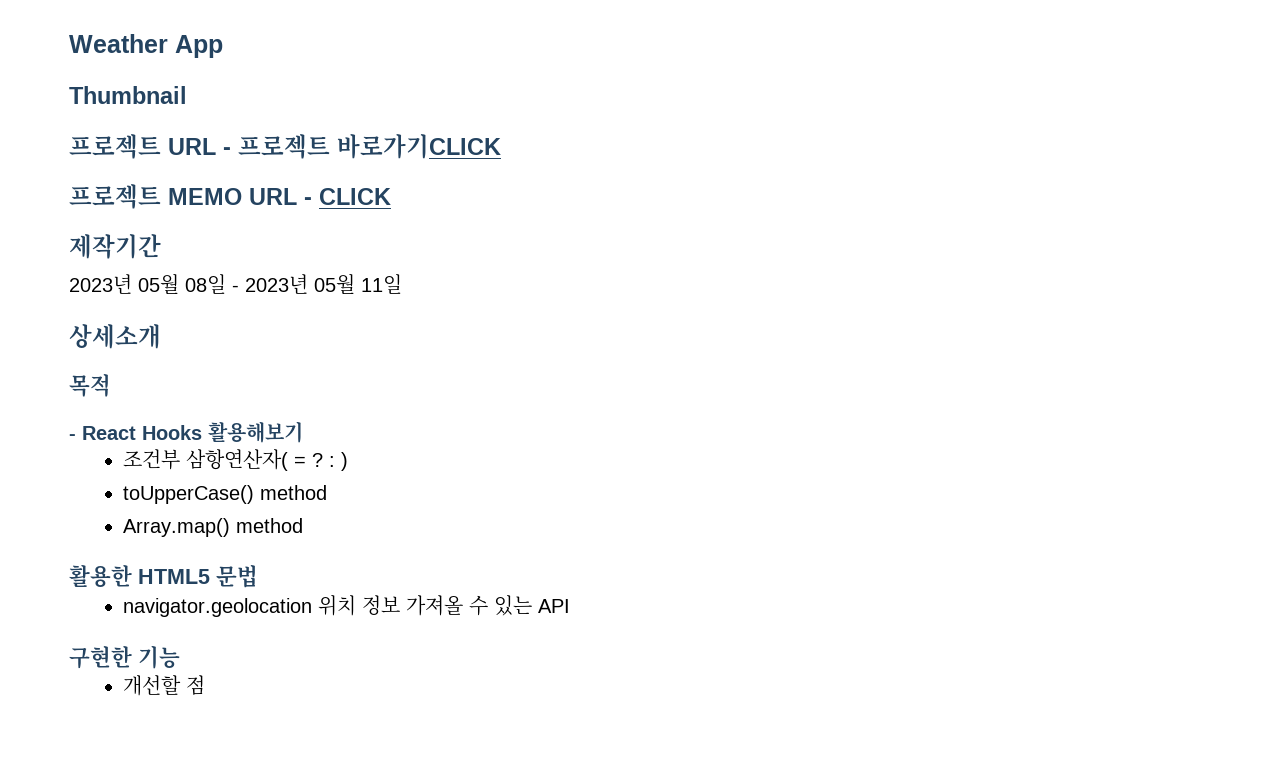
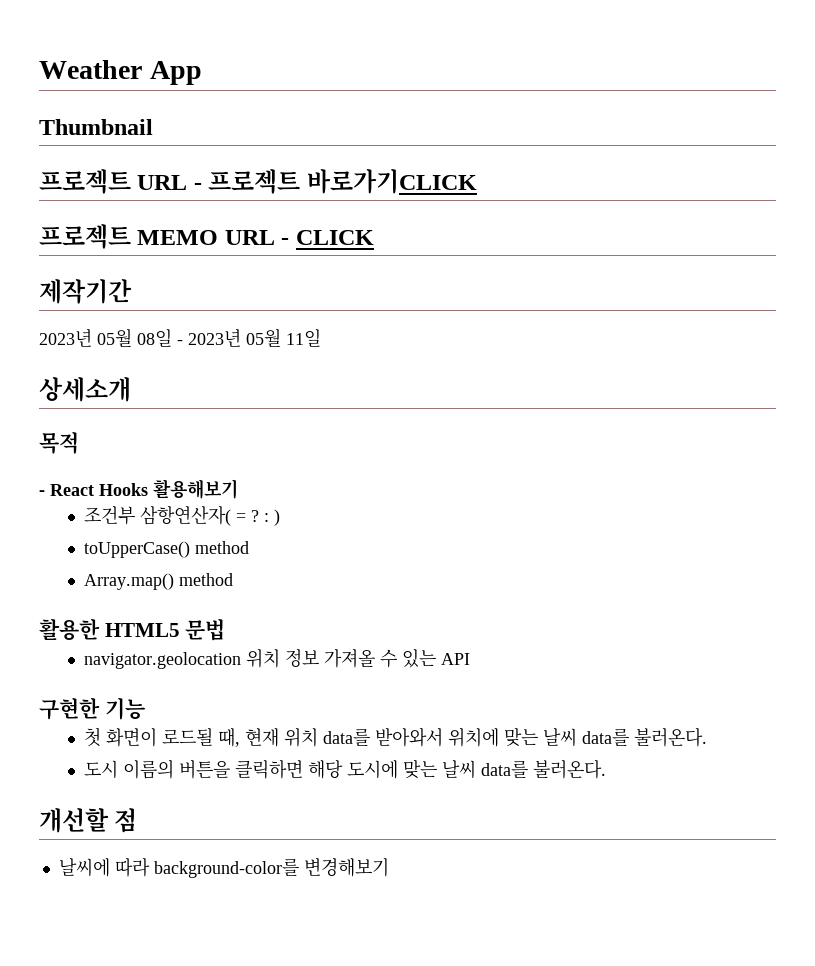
[122,675,205,696] 개선할 점 -> [83,727,707,747] [83,759,606,779] [39,808,138,833] [58,858,389,878] 첫 화면이 로드될 때, 현재 위치 data를 받아와서 위치에 맞는 날씨 data를 불러온다. // 도시 이름의 버튼을 클릭하면 해당 도시에 맞는 날씨 data를 불러온다. // 개선할 점 // 날씨에 따라 background-color를 변경해보기

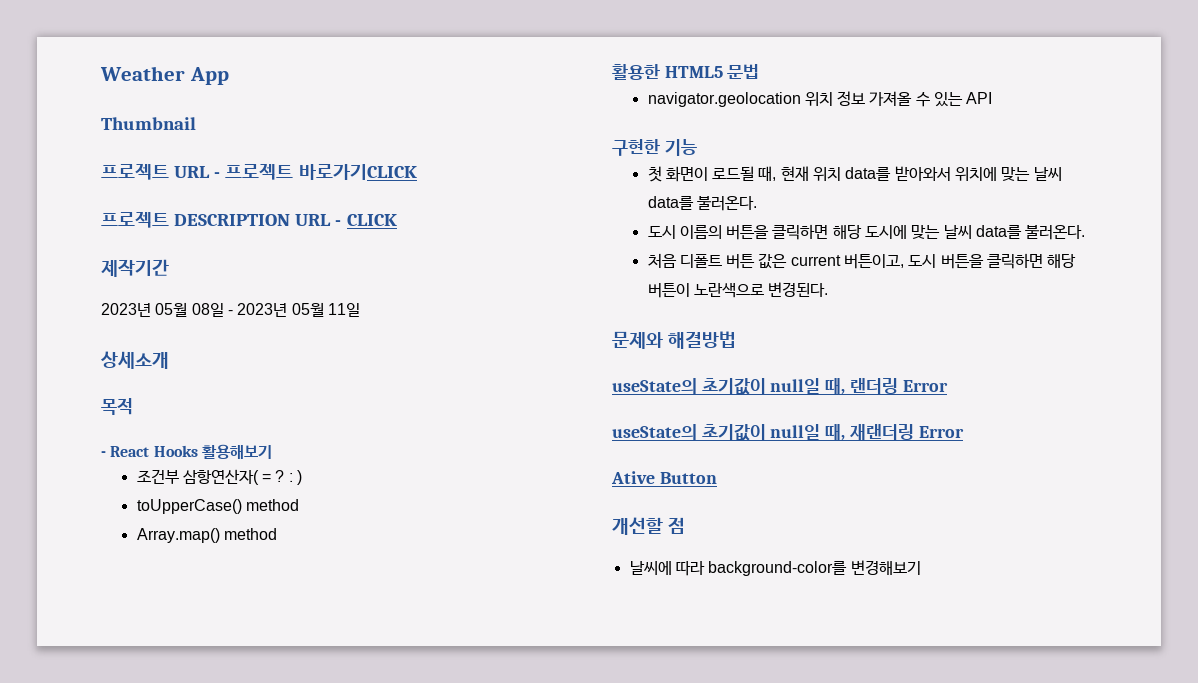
[137,230,219,245] MEMO -> [174,214,291,226] DESCRIPTION
(606, 769) none -> [647,253,1077,269] [647,282,829,298] [612,331,737,349] [612,378,948,395] [612,424,964,441] [611,471,717,484] // 처음 디폴트 버튼 값은 current 버튼이고, 도시 버튼을 클릭하면 해당 버튼이 노란색으로 변경된다. // 문제와 해결방법 // useState의 초기값이 null일 때, 랜더링 Error // useState의 초기값이 null일 때, 재랜더링 Error // Ative Button

